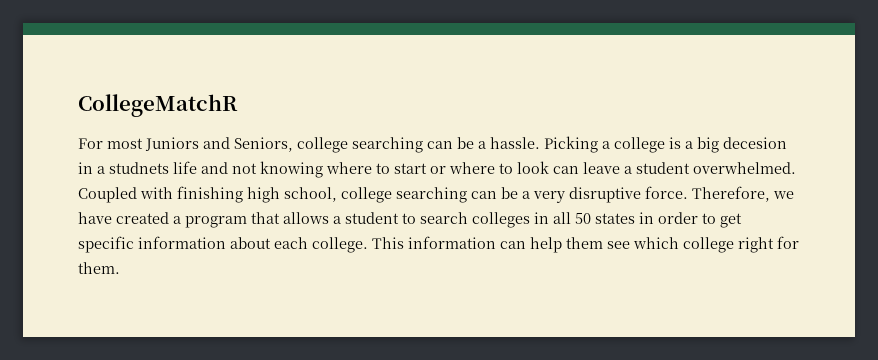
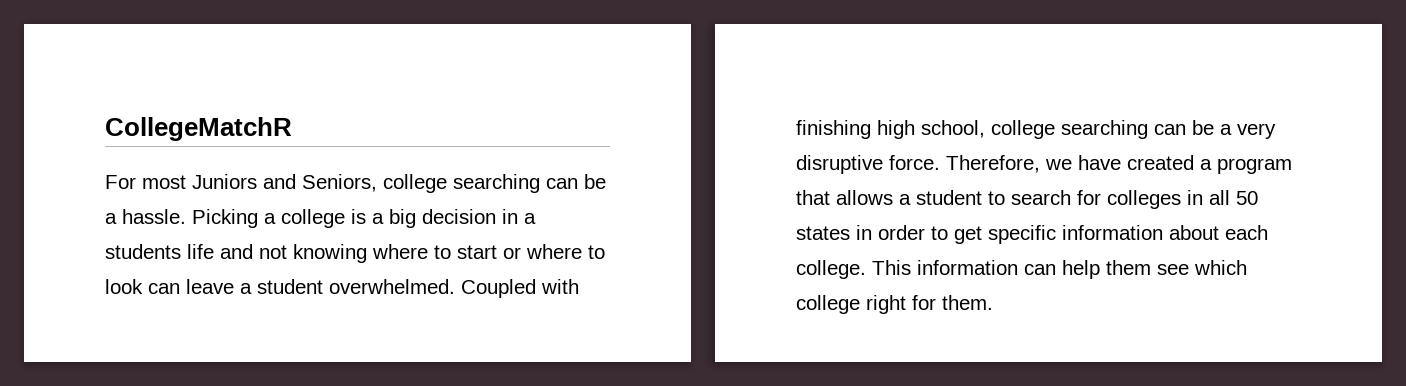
[723,137,787,149] decesion -> [422,209,496,224] decision
[109,162,169,174] studnets -> [105,244,181,259] students
(468, 218) none -> [1077,190,1101,205] for

